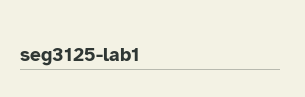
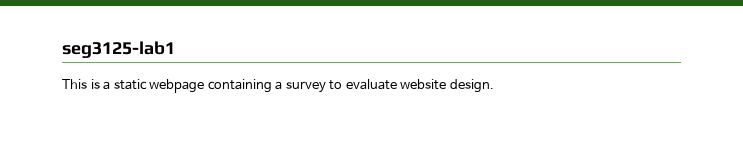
(140, 57) none -> [62,79,494,93] // This is a static webpage containing a survey to evaluate website design.

